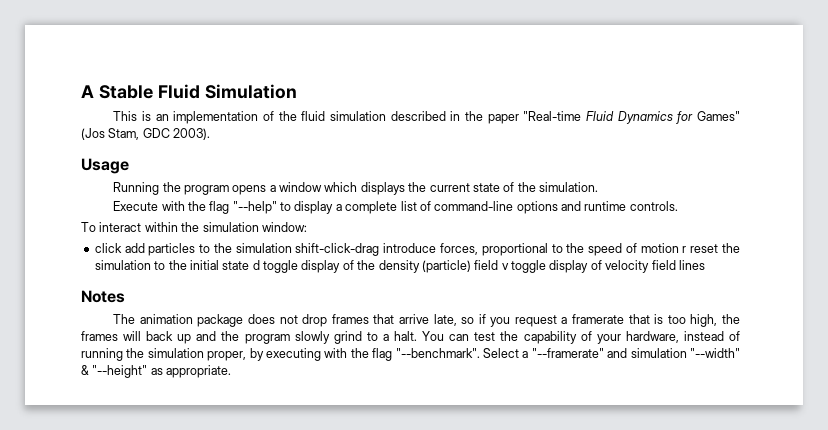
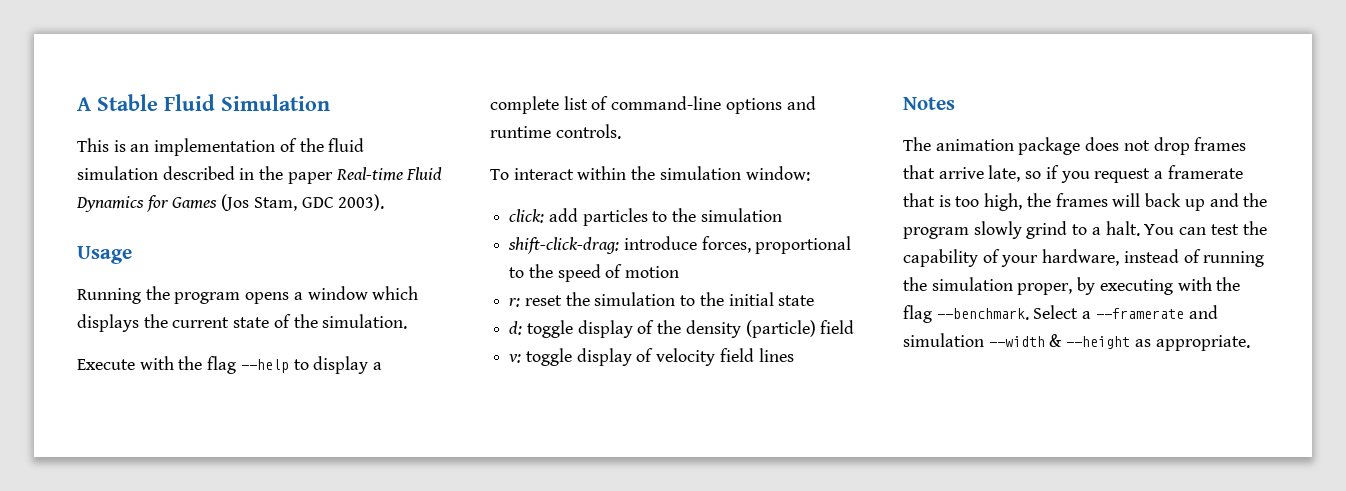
[523,111,582,121] "Real-time -> [335,167,403,181] Real-time
[697,111,740,121] Games" -> [172,197,218,209] Games
[232,201,277,214] "--help" -> [240,359,289,373] --help
[94,243,122,253] click -> [509,209,545,223] click:
[295,243,380,256] shift-click-drag -> [508,237,620,254] // shift-click-drag:
[682,246,687,253] r -> [509,298,521,307] // r:
[252,260,260,270] d -> [509,321,523,335] // d:
[501,263,509,270] v -> [509,354,522,363] // v:
[395,348,480,358] "--benchmark". -> [936,308,1029,320] --benchmark.
[531,348,604,358] "--framerate" -> [1095,308,1184,319] --framerate
[689,348,740,358] [81,365,148,378] "--width" & "--height" -> [988,334,1131,349] --width & --height

